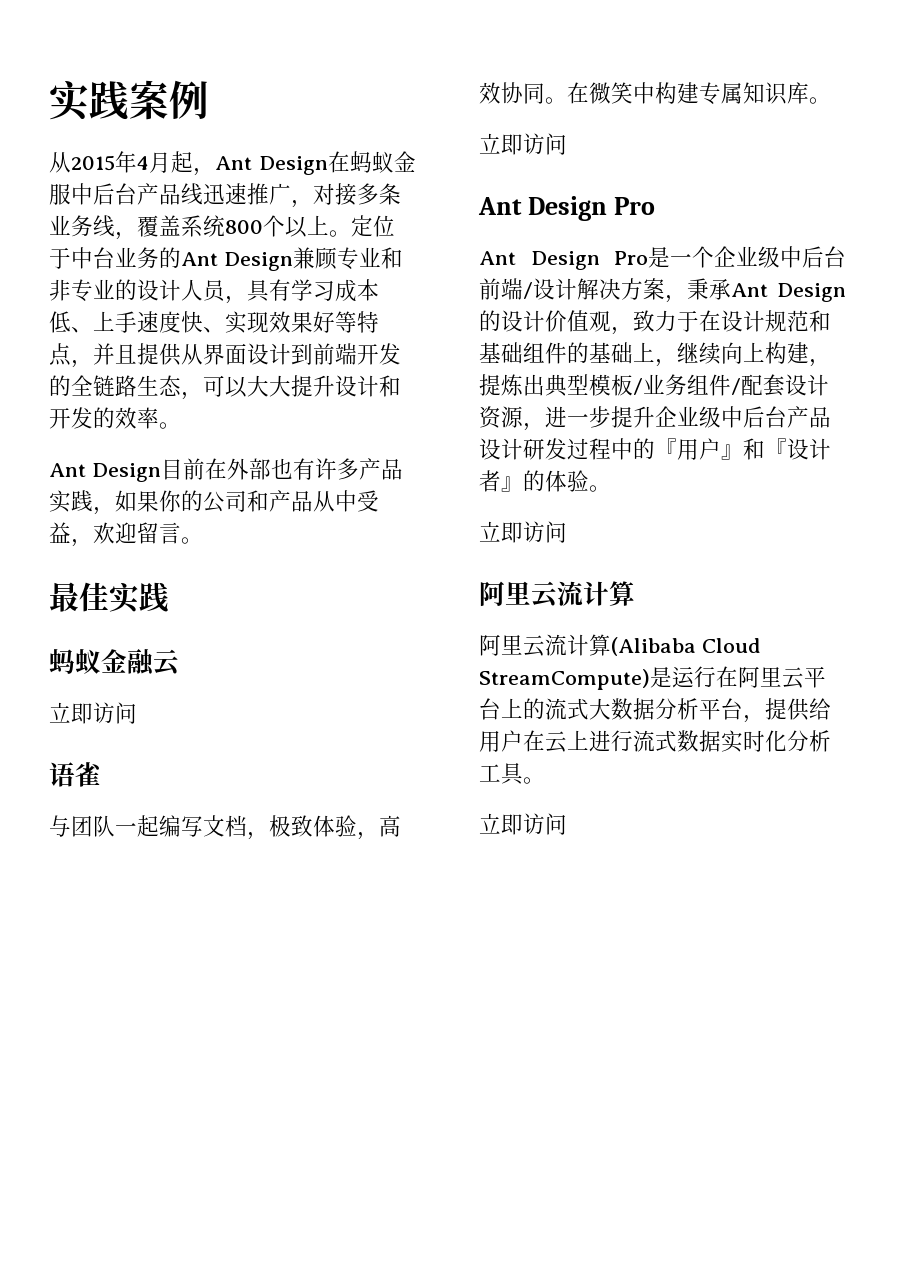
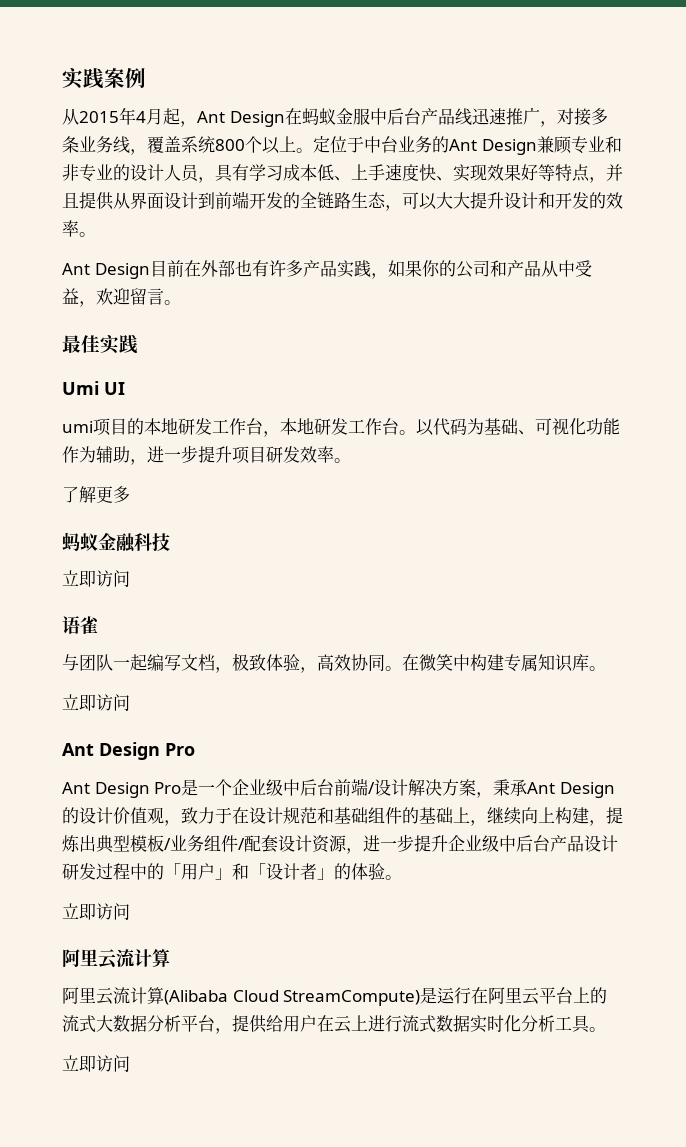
(169, 597) none -> [62,381,125,395] [62,418,620,437] [62,445,351,465] [62,486,130,503] // Umi UI // umi项目的本地研发工作台，本地研发工作台。以代码为基础、可视化功能作为辅助，进一步提升项目研发效率。 // 了解更多
[153,649,180,676] 云 -> [134,533,170,551] 科技
[655,438,831,460] [479,470,523,492] 『用户』和『设计者』 -> [164,863,334,880] 「用户」和「设计者」

